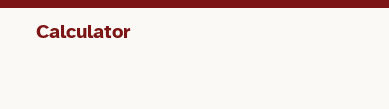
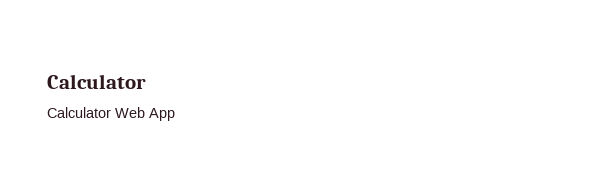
[36,25,131,38] Calculator -> [47,74,146,89] [47,107,175,121] Calculator // Calculator Web App

